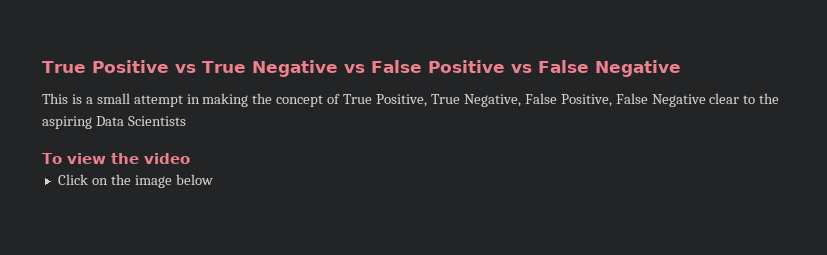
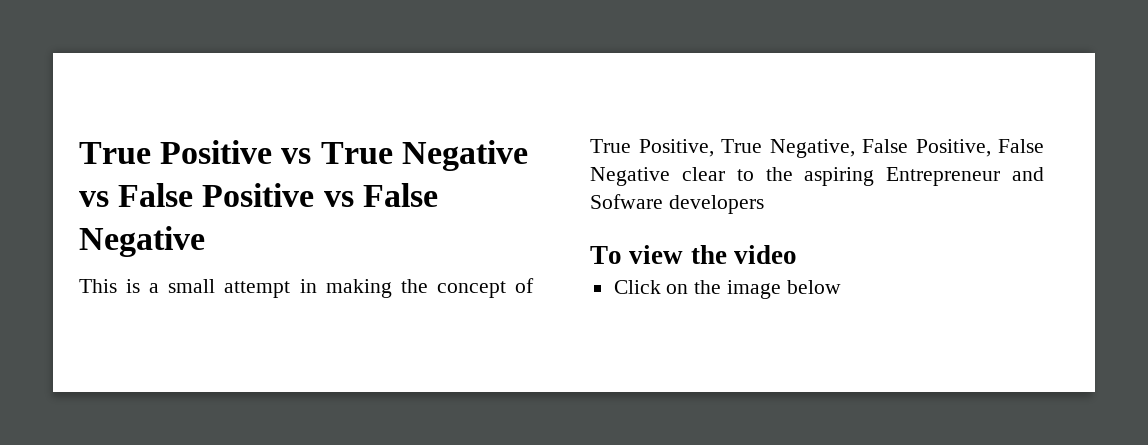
[95,116,186,126] Data Scientists -> [886,167,1044,186] [590,194,764,214] Entrepreneur and Sofware developers

